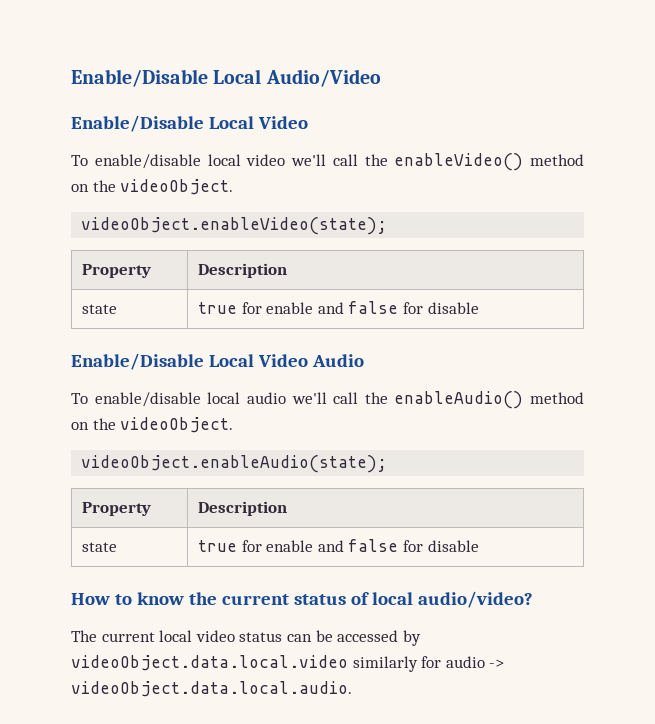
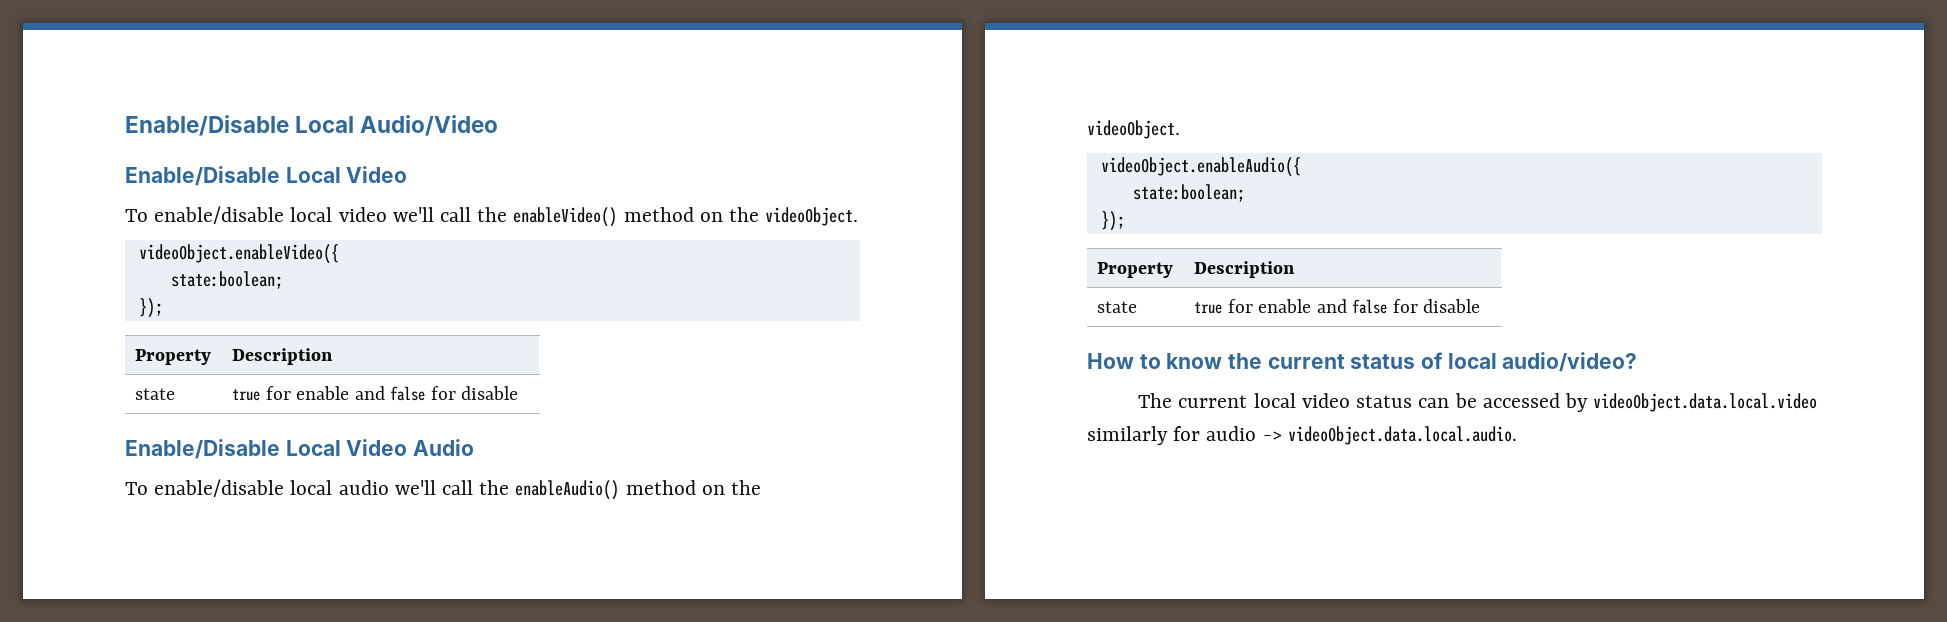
[81,217,388,235] videoObject.enableVideo(state); -> [138,244,339,264] [170,271,283,289] [138,298,163,318] videoObject.enableVideo({ // state:boolean; // });
[81,455,388,473] videoObject.enableAudio(state); -> [1100,157,1301,177] [1132,184,1245,202] [1100,211,1125,231] videoObject.enableAudio({ // state:boolean; // });

